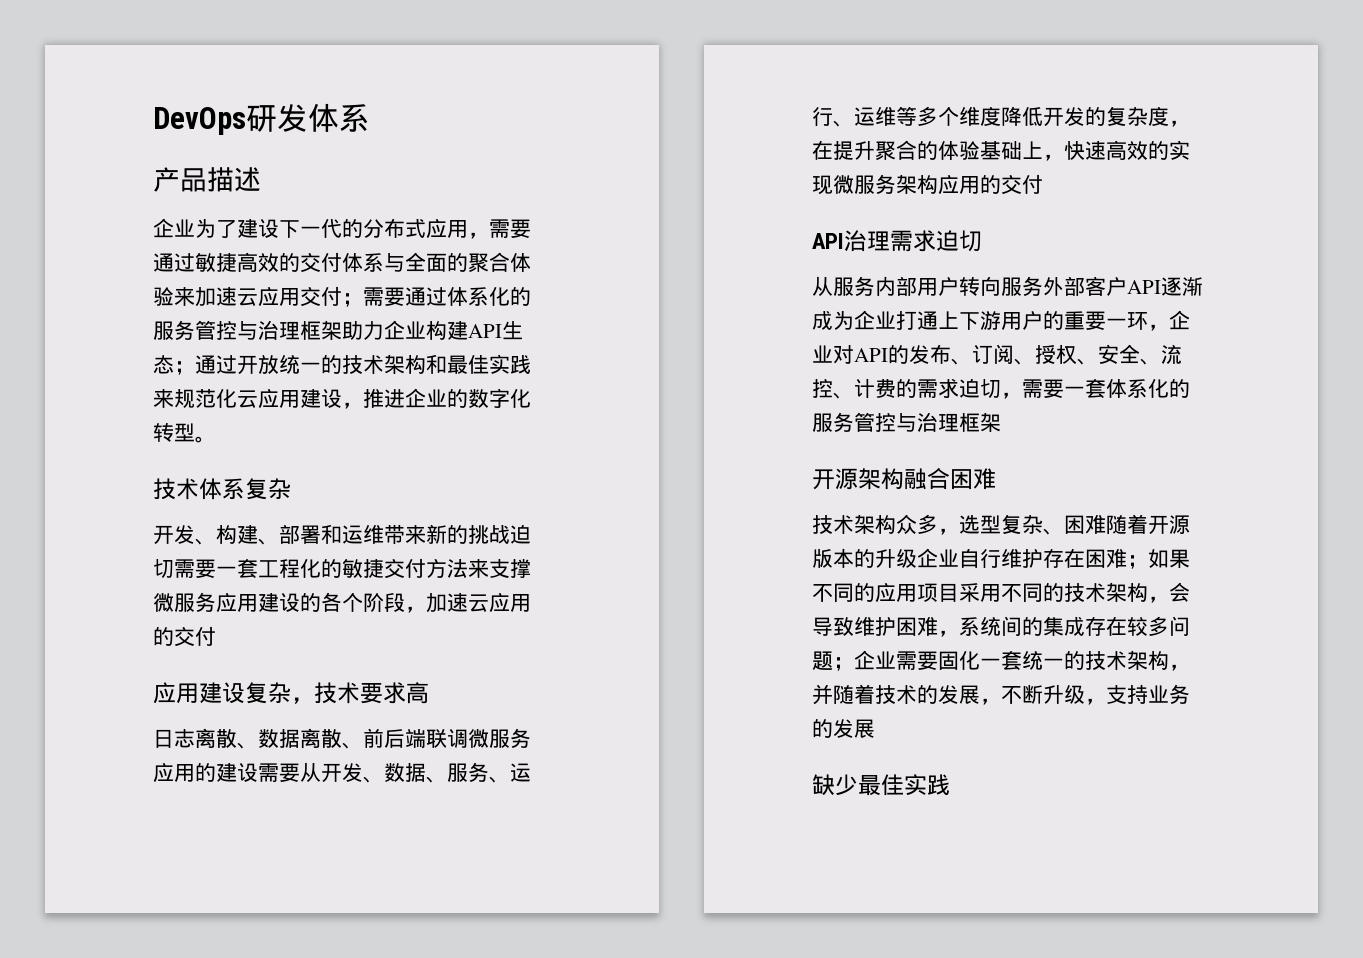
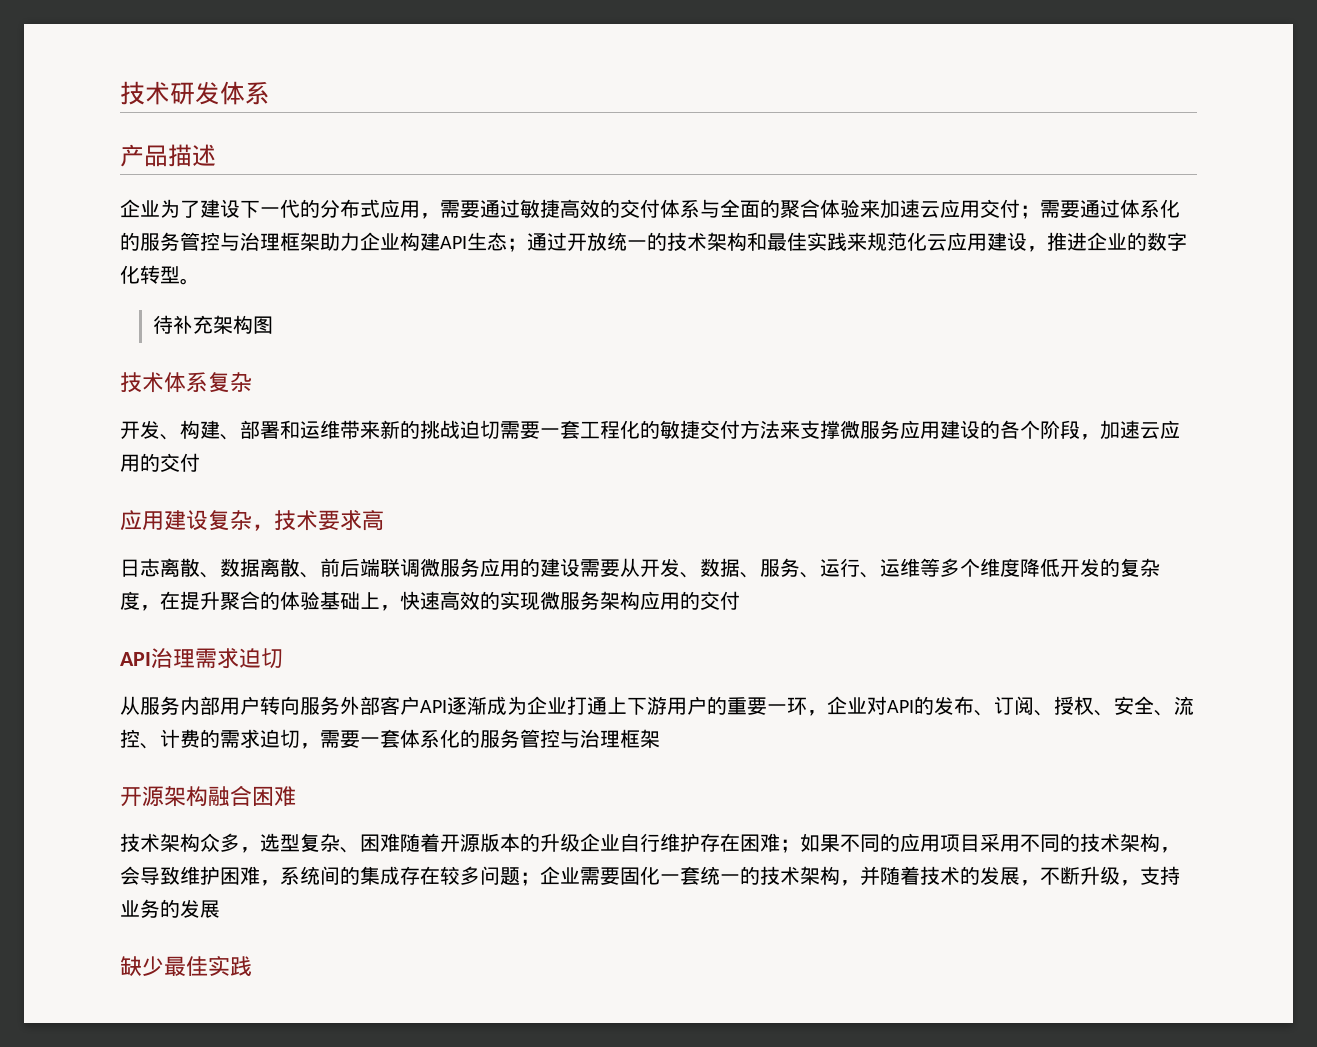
[153,107,246,135] DevOps -> [120,81,170,105] 技术
(216, 439) none -> [153,315,274,334] // 待补充架构图

